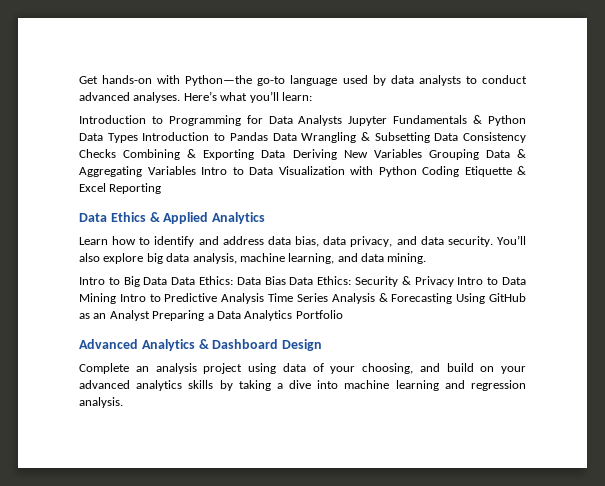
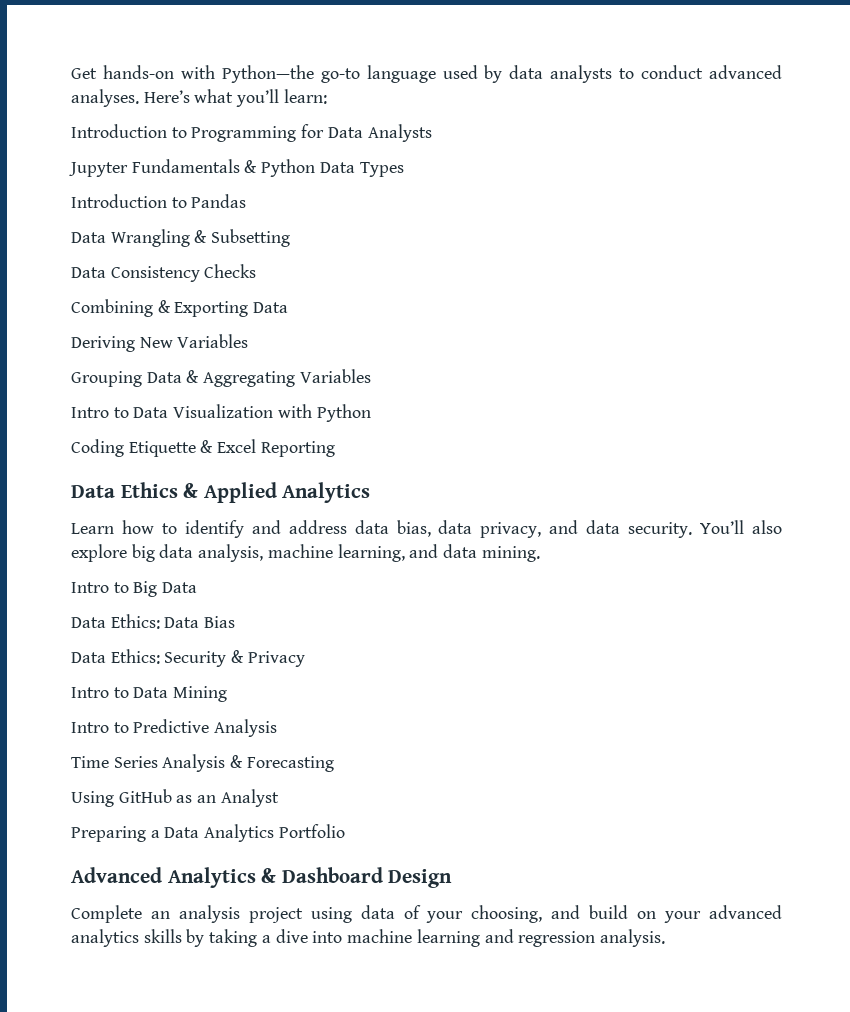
(343, 120) none -> (432, 133) //
(138, 138) none -> (404, 169) //
(268, 136) none -> (247, 201) //
(430, 137) none -> (291, 238) //
(116, 153) none -> (257, 271) //
(286, 154) none -> (289, 307) //
(422, 153) none -> (249, 341) //
(196, 170) none -> (371, 376) //
(417, 171) none -> (371, 413) //
(168, 281) none -> (198, 587) //
(286, 280) none -> (236, 622) //
(454, 281) none -> (305, 659) //
(116, 298) none -> (228, 694) //
(265, 298) none -> (278, 728) //
(453, 298) none -> (334, 764) //
(150, 315) none -> (279, 798) //

